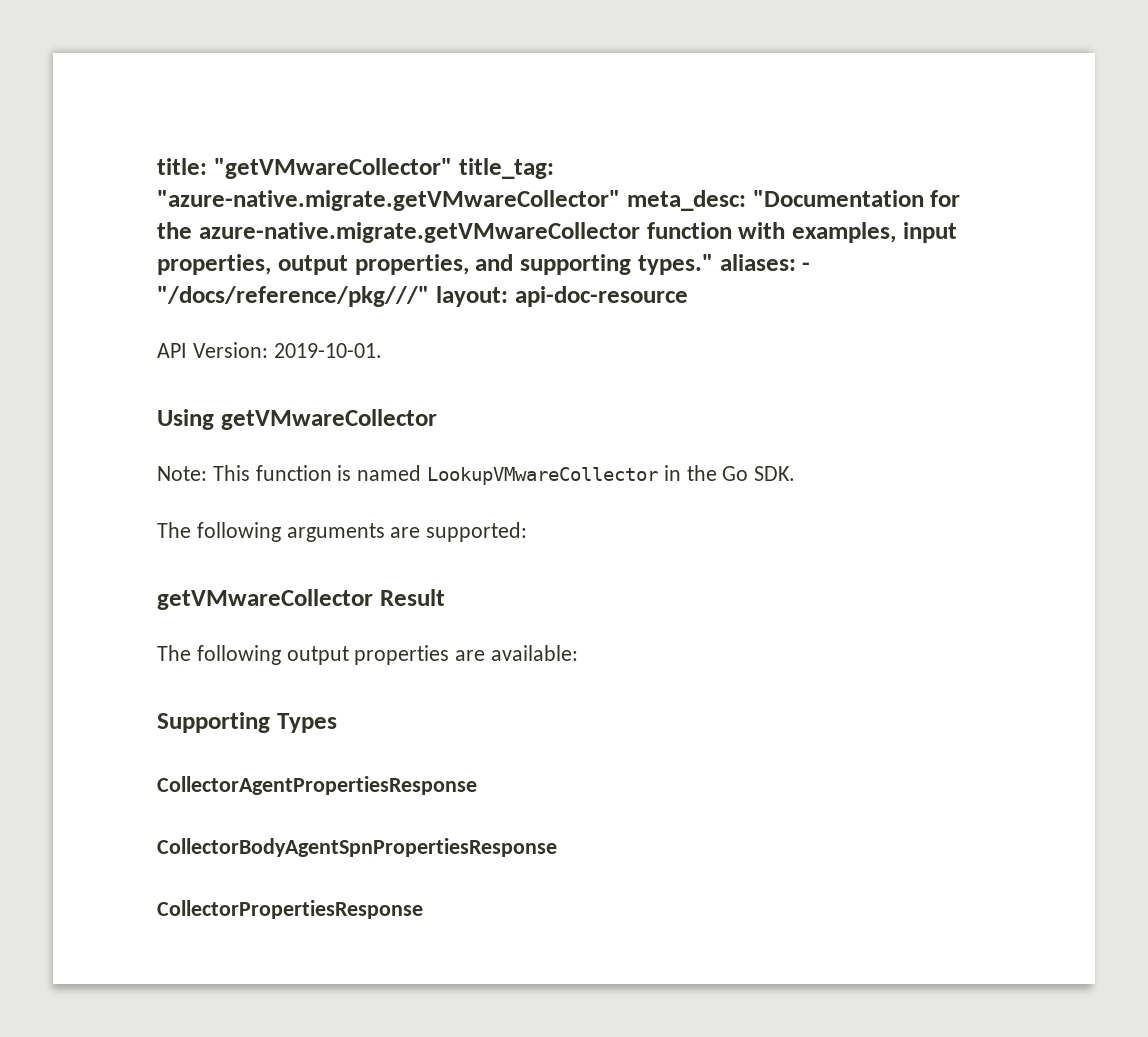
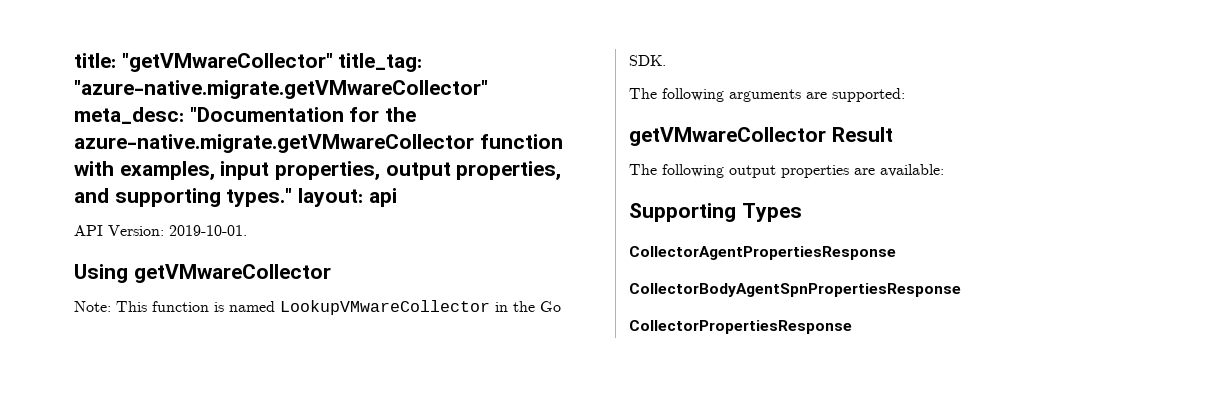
[719,254,811,271] [157,286,688,307] aliases: - "/docs/reference/pkg///" layout: api-doc-resource -> [298,188,397,207] layout: api

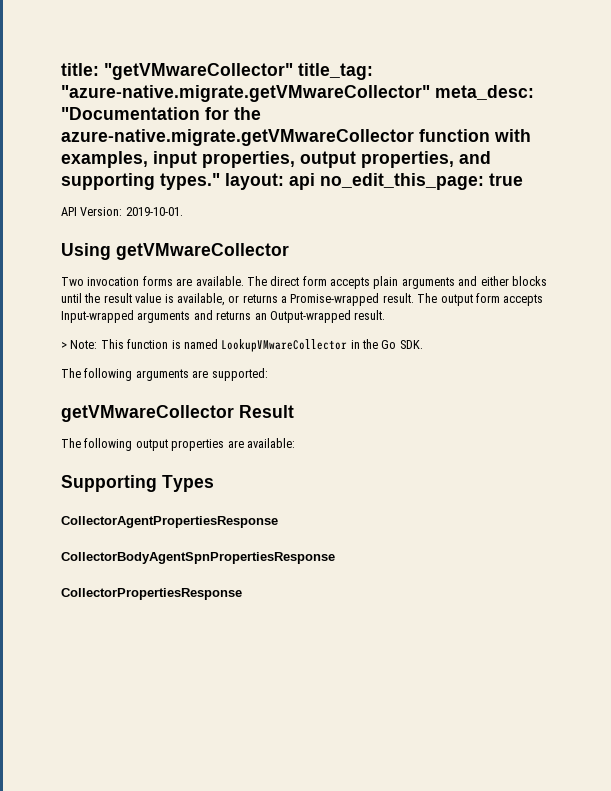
(397, 197) none -> [320,173,523,190] no_edit_this_page: true
(331, 273) none -> [61,276,547,289] [61,293,544,306] [61,310,386,323] [61,342,67,349] Two invocation forms are available. The direct form accepts plain arguments and either blocks until the result value is available, or returns a Promise-wrapped result. The output form accepts Input-wrapped arguments and returns an Output-wrapped result. // >

